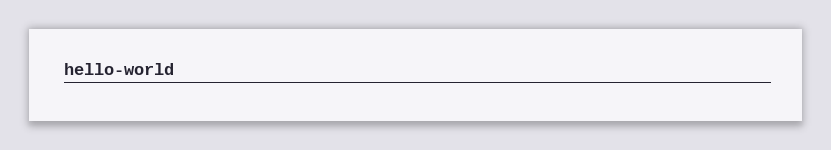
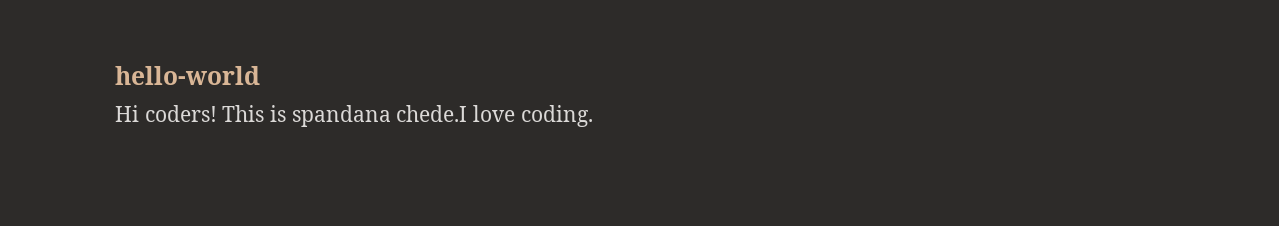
(174, 69) none -> [115,105,593,127] // Hi coders! This is spandana chede.I love coding.

